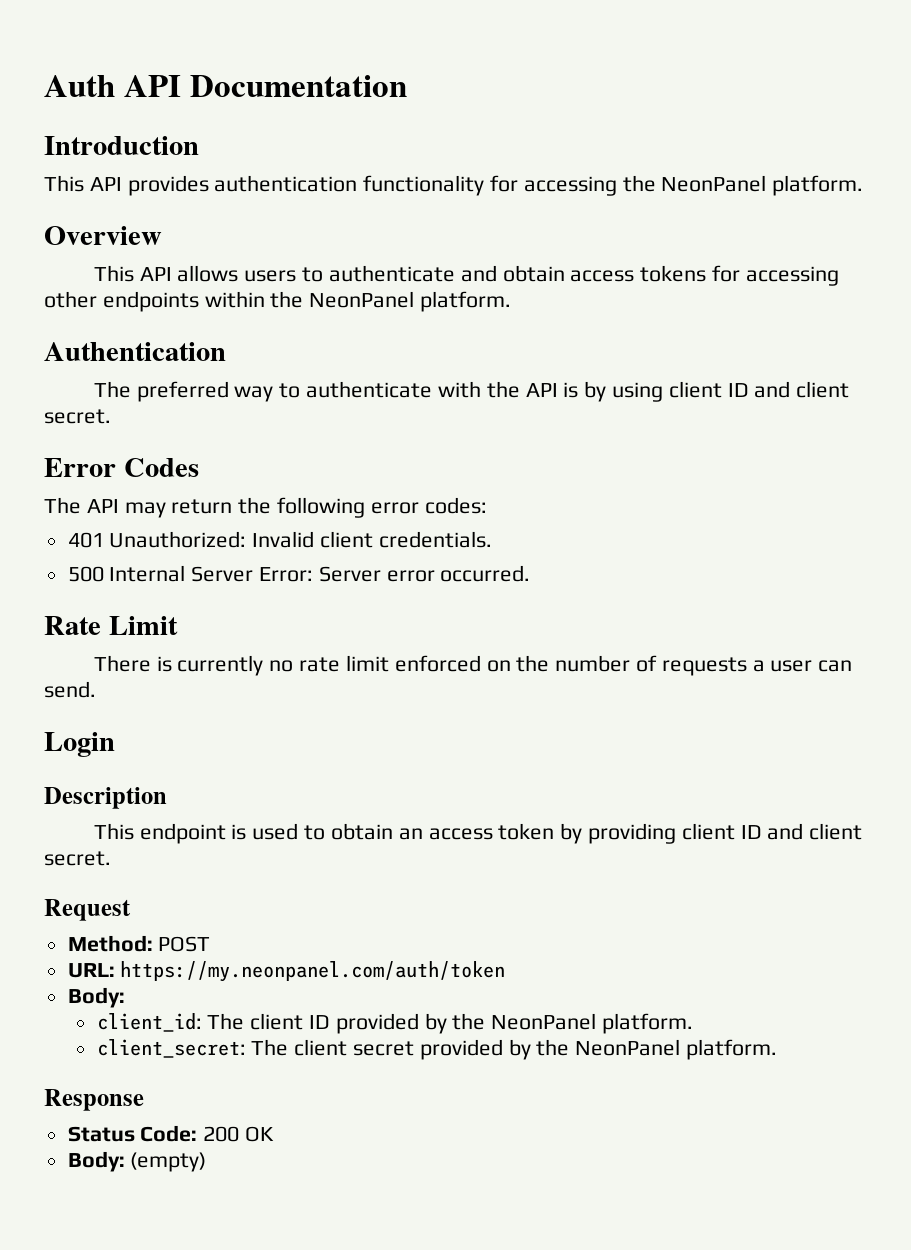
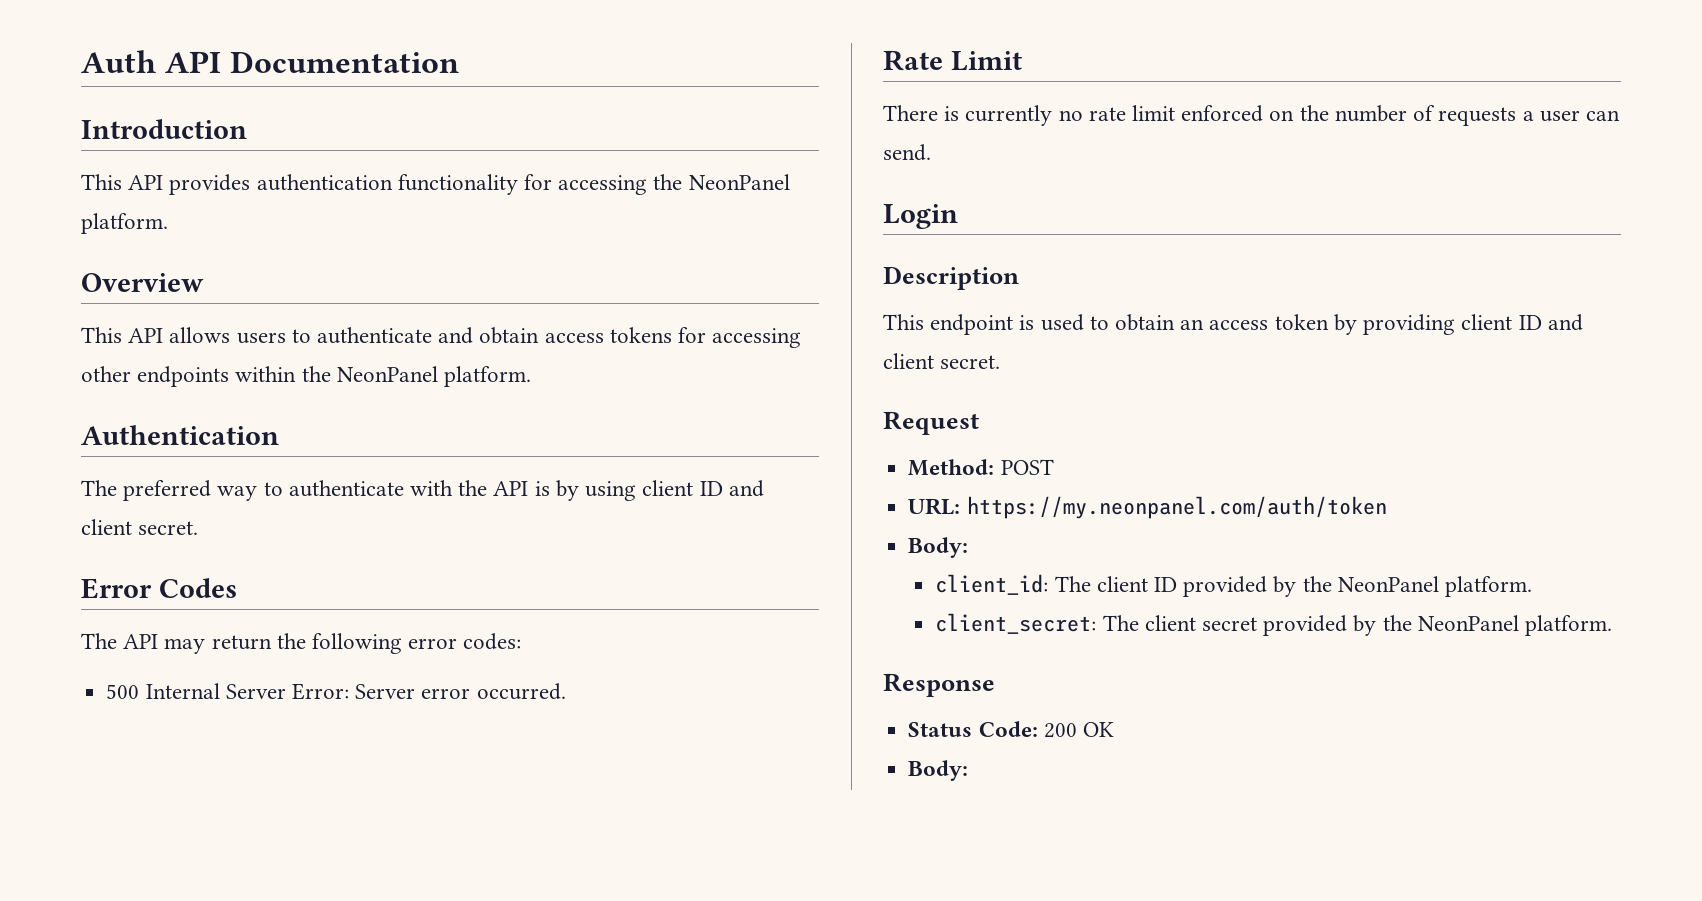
[67,531,492,548] // 401 Unauthorized: Invalid client credentials. -> (522, 641) none
[130,1152,207,1172] (empty) -> (969, 770) none

